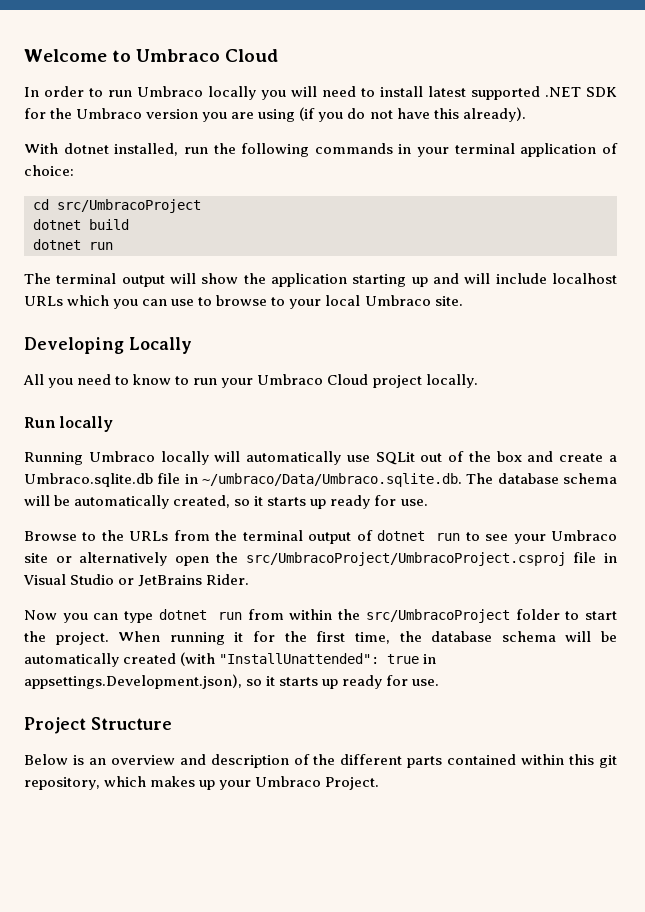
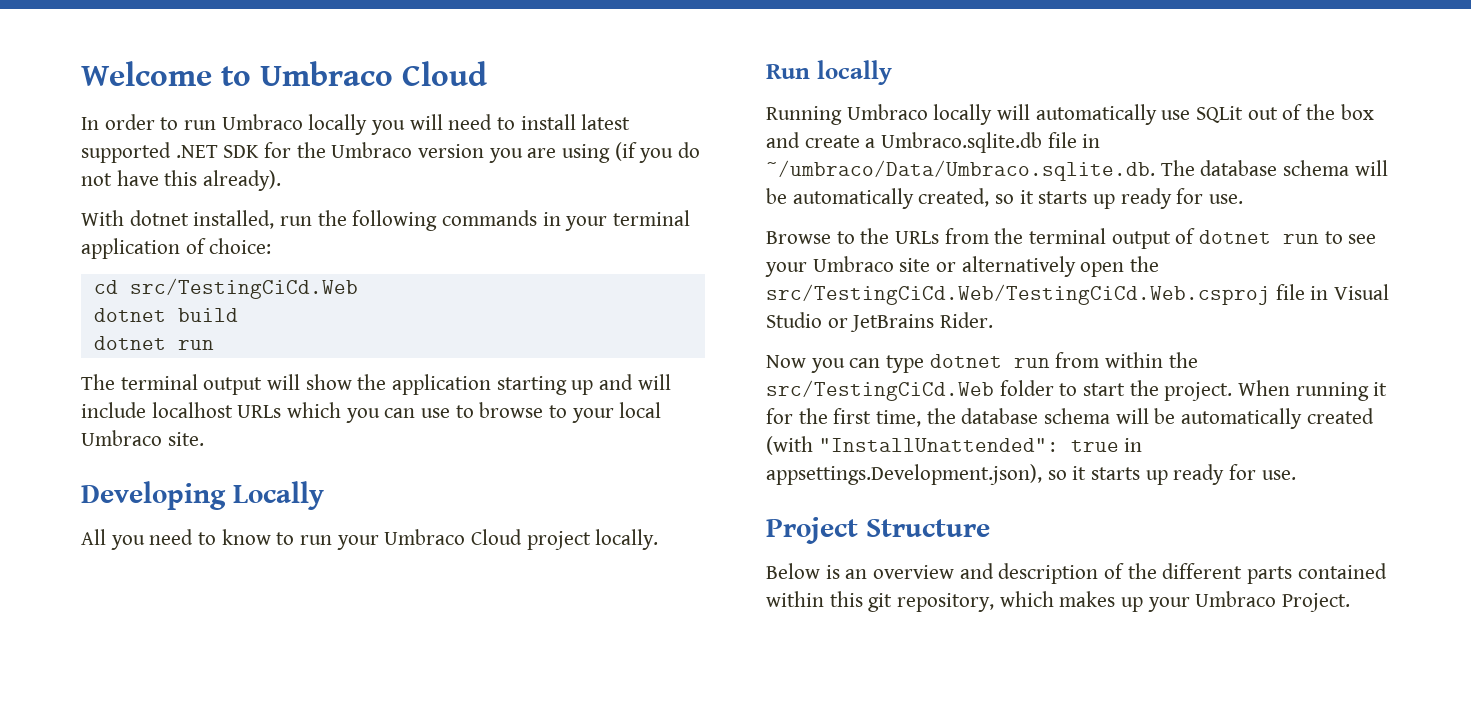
[57,199,201,213] src/UmbracoProject -> [129,278,358,299] src/TestingCiCd.Web
[245,552,566,566] src/UmbracoProject/UmbracoProject.csproj -> [766,284,1270,305] src/TestingCiCd.Web/TestingCiCd.Web.csproj
[365,609,510,623] src/UmbracoProject -> [766,380,994,401] src/TestingCiCd.Web

